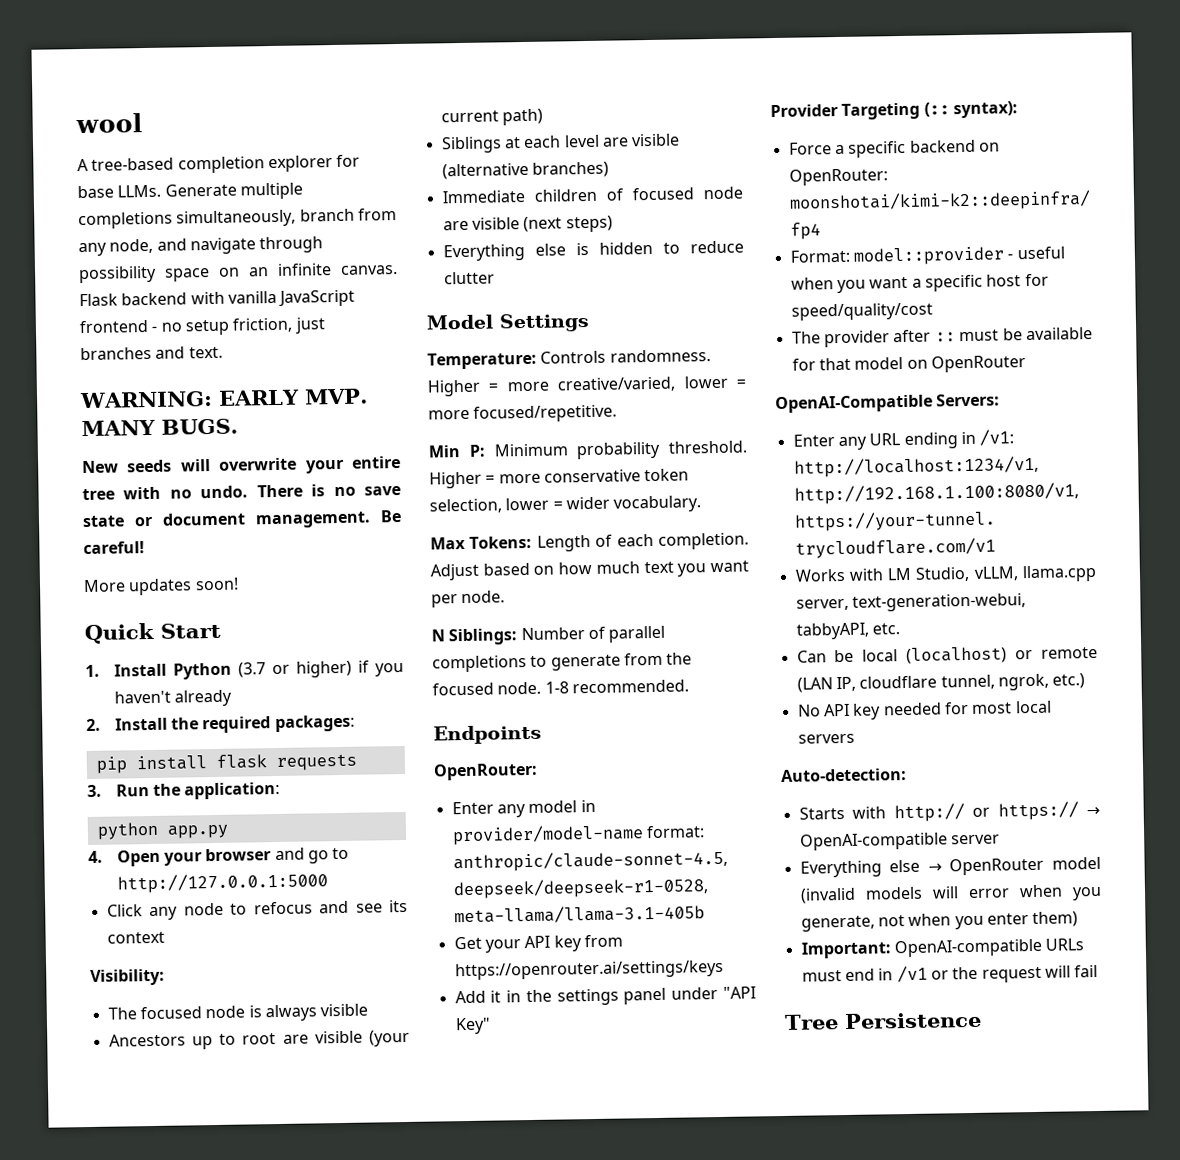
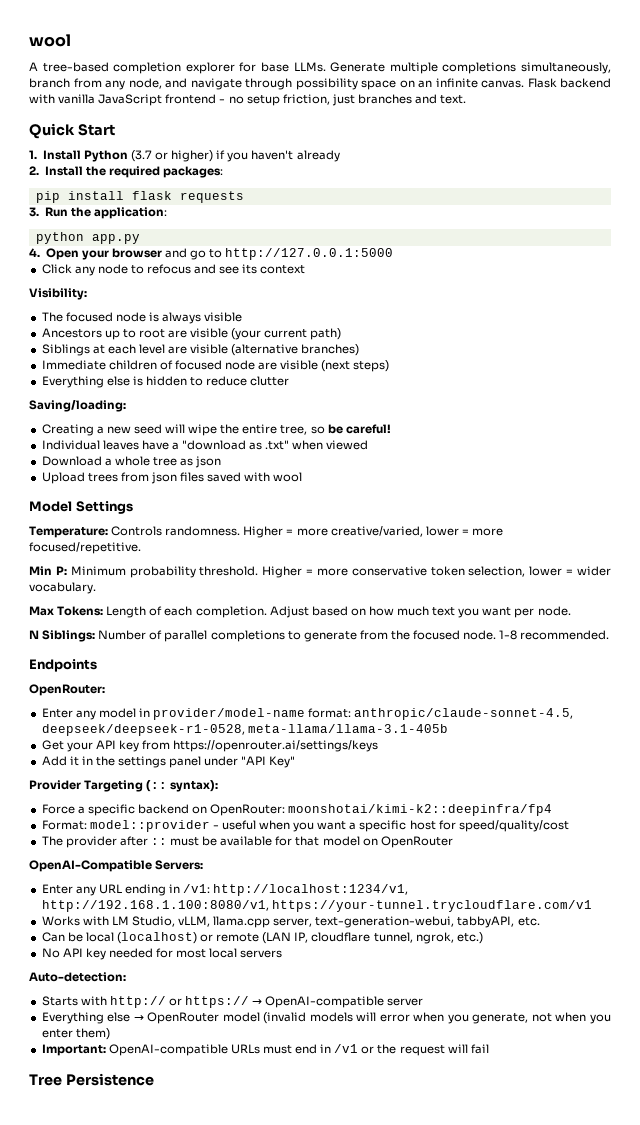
[79,388,368,409] [81,418,238,437] [82,456,401,474] [82,484,401,501] [82,509,402,529] [83,541,145,555] [83,577,239,596] // WARNING: EARLY MVP. MANY BUGS. // New seeds will overwrite your entire tree with no undo. There is no save state or document management. Be careful! // More updates soon! -> (467, 99) none
(495, 278) none -> [29,400,126,412] [41,424,391,436] [41,440,369,450] [41,456,222,468] [41,472,303,484] // Saving/loading: // Creating a new seed will wipe the entire tree, so be careful! // Individual leaves have a "download as .txt" when viewed // Download a whole tree as json // Upload trees from json files saved with wool

